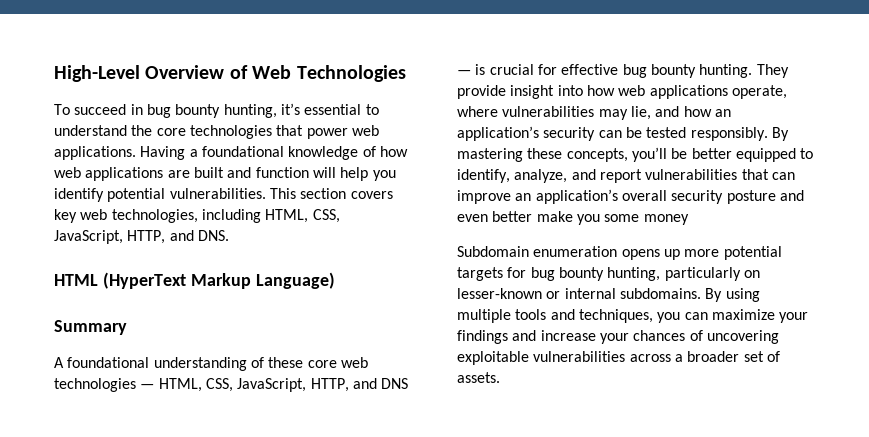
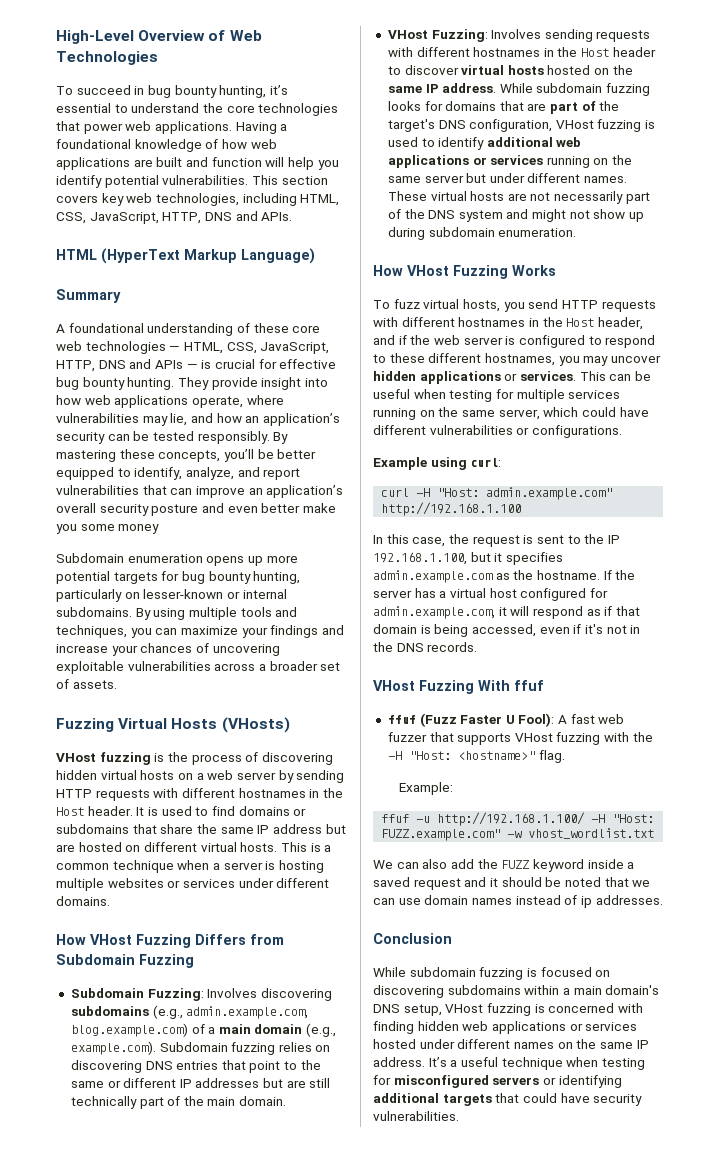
[169,230,229,241] and DNS. -> [204,211,293,221] DNS and APIs.
[352,378,409,389] and DNS -> [98,359,183,369] DNS and APIs
(500, 377) none -> [56,717,290,733] [56,752,333,765] [56,770,345,783] [56,788,343,801] [56,806,307,816] [56,824,346,834] [56,842,332,852] [56,860,324,873] [56,878,330,891] [56,896,110,906] [56,934,284,948] [56,954,194,968] [70,988,332,1001] [70,1005,309,1019] [70,1023,337,1037] [70,1041,331,1055] [70,1060,321,1073] [70,1078,331,1088] [70,1096,287,1109] [387,29,651,42] [387,47,656,57] [387,65,633,75] [387,83,651,96] [387,101,620,114] [387,119,656,132] [387,137,582,150] [387,155,633,168] [387,173,628,183] [387,191,650,204] [387,209,645,222] [387,227,577,240] [373,265,556,279] [373,299,656,312] [373,317,643,330] [373,335,656,348] [373,353,661,366] [373,371,651,384] [373,389,621,402] [373,407,649,420] [373,425,622,438] [373,457,502,470] [381,487,613,500] [381,502,522,516] [373,534,620,547] [373,552,563,565] [373,570,636,583] [373,588,608,601] [373,606,640,619] [373,624,641,637] [373,642,478,652] [373,680,544,694] [387,713,625,727] [387,732,653,745] [387,750,565,763] [398,782,453,795] [381,812,655,826] [381,828,655,841] [373,859,635,872] [373,877,651,890] [373,895,663,908] [373,933,452,944] [373,967,611,980] [373,985,660,998] [373,1003,643,1016] [373,1021,638,1034] [373,1039,649,1049] [373,1057,645,1070] [373,1075,622,1088] [373,1093,643,1106] [373,1111,459,1121] // Fuzzing Virtual Hosts (VHosts) // VHost fuzzing is the process of discovering hidden virtual hosts on a web server by sending HTTP requests with different hostnames in the Host header. It is used to find domains or subdomains that share the same IP address but are hosted on different virtual hosts. This is a common technique when a server is hosting multiple websites or services under different domains. // How VHost Fuzzing Differs from Subdomain Fuzzing // Subdomain Fuzzing: Involves discovering subdomains (e.g., admin.example.com, blog.example.com) of a main domain (e.g., example.com). Subdomain fuzzing relies on discovering DNS entries that point to the same or different IP addresses but are still technically part of the main domain. // VHost Fuzzing: Involves sending requests with different hostnames in the Host header to discover virtual hosts hosted on the same IP address. While subdomain fuzzing looks for domains that are part of the target's DNS configuration, VHost fuzzing is used to identify additional web applications or services running on the same server but under different names. These virtual hosts are not necessarily part of the DNS system and might not show up during subdomain enumeration. // How VHost Fuzzing Works // To fuzz virtual hosts, you send HTTP requests with different hostnames in the Host header, and if the web server is configured to respond to these different hostnames, you may uncover hidden applications or services. This can be useful when testing for multiple services running on the same server, which could have different vulnerabilities or configurations. // Example using curl: // curl -H "Host: admin.example.com" http://192.168.1.100 // In this case, the request is sent to the IP 192.168.1.100, but it specifies admin.example.com as the hostname. If the server has a virtual host configured for admin.example.com, it will respond as if that domain is being accessed, even if it's not in the DNS records. // VHost Fuzzing With ffuf // ffuf (Fuzz Faster U Fool): A fast web fuzzer that supports VHost fuzzing with the -H "Host: <hostname>" flag. // Example: // ffuf -u http://192.168.1.100/ -H "Host: FUZZ.example.com" -w vhost_wordlist.txt // We can also add the FUZZ keyword inside a saved request and it should be noted that we can use domain names instead of ip addresses. // Conclusion // While subdomain fuzzing is focused on discovering subdomains within a main domain's DNS setup, VHost fuzzing is concerned with finding hidden web applications or services hosted under different names on the same IP address. It’s a useful technique when testing for misconfigured servers or identifying additional targets that could have security vulnerabilities.

